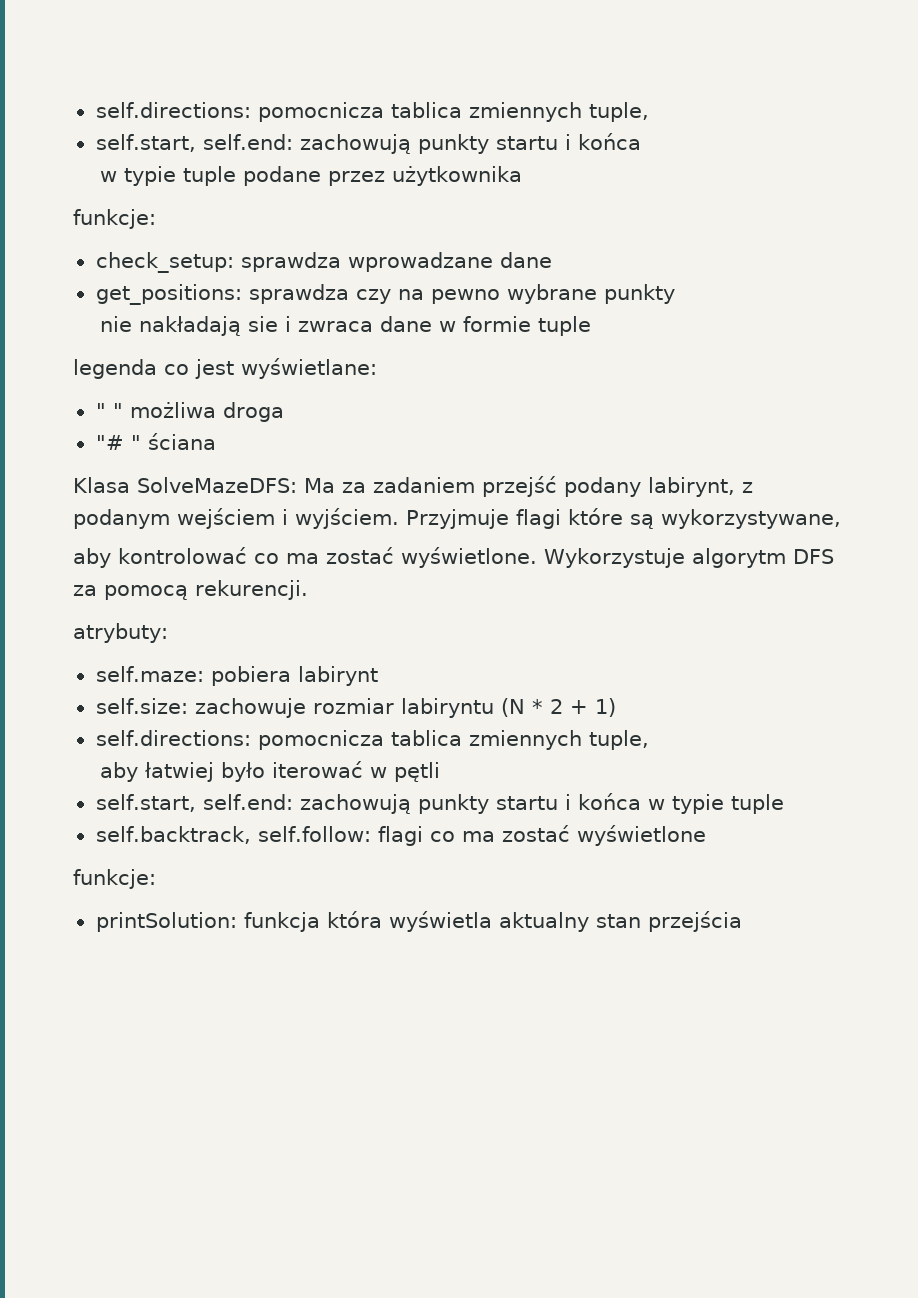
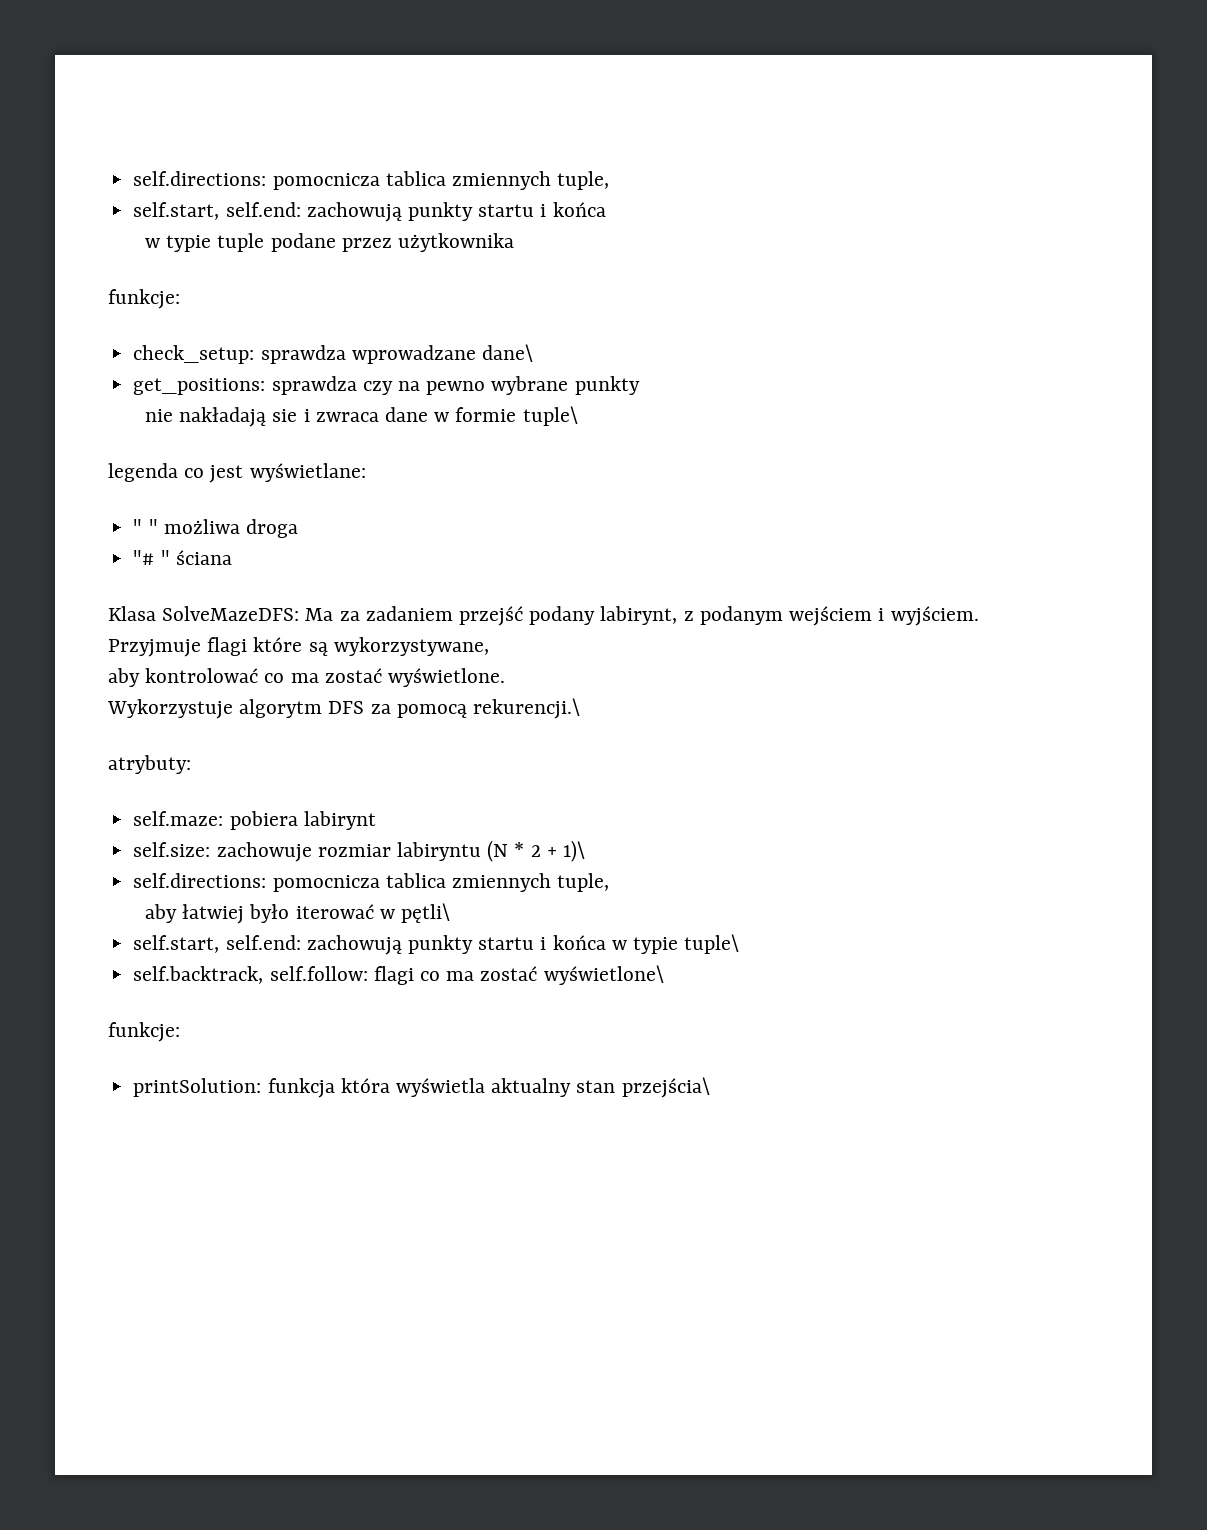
[499,252,552,268] dane -> [481,344,533,362] dane\
[537,316,591,336] tuple -> [522,406,578,426] tuple\
(399, 518) none -> (979, 616) //
(537, 557) none -> (506, 677) //
[195,580,308,600] rekurencji. -> [473,698,581,719] rekurencji.\
[594,698,616,717] 1) -> [562,840,585,862] 1)\
[393,762,440,782] pętli -> [401,903,451,923] pętli\
[730,794,784,814] tuple -> [684,934,740,954] tuple\
[576,825,706,846] wyświetlone -> [543,965,664,985] wyświetlone\
[647,911,742,932] przejścia -> [621,1077,710,1098] przejścia\

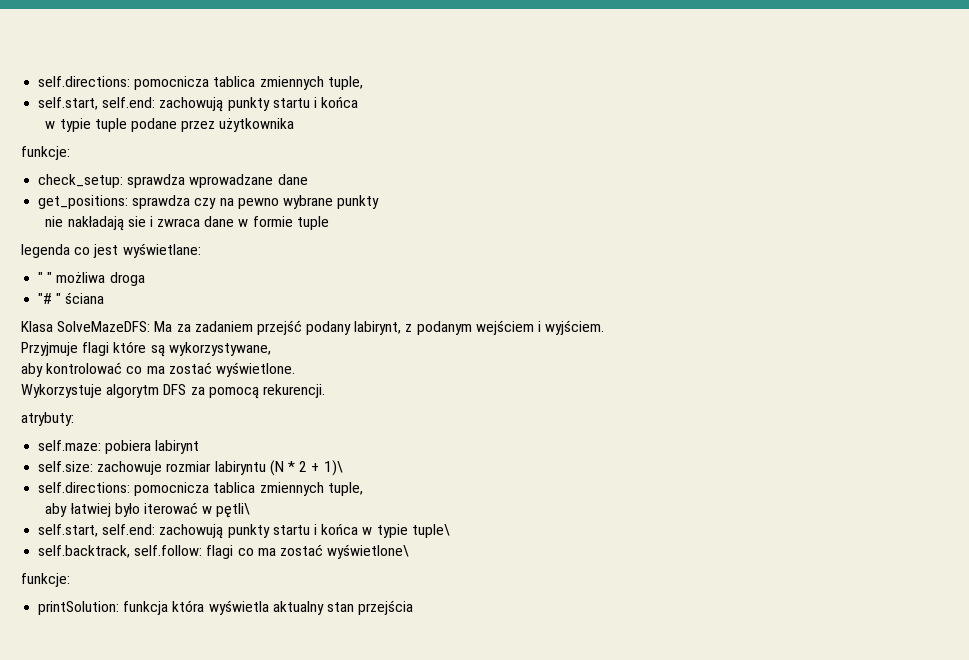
[481,344,533,362] dane\ -> [277,174,308,185] dane
[522,406,578,426] tuple\ -> [296,216,329,230] tuple
[473,698,581,719] rekurencji.\ -> [262,384,325,398] rekurencji.
[621,1077,710,1098] przejścia\ -> [358,600,414,615] przejścia

